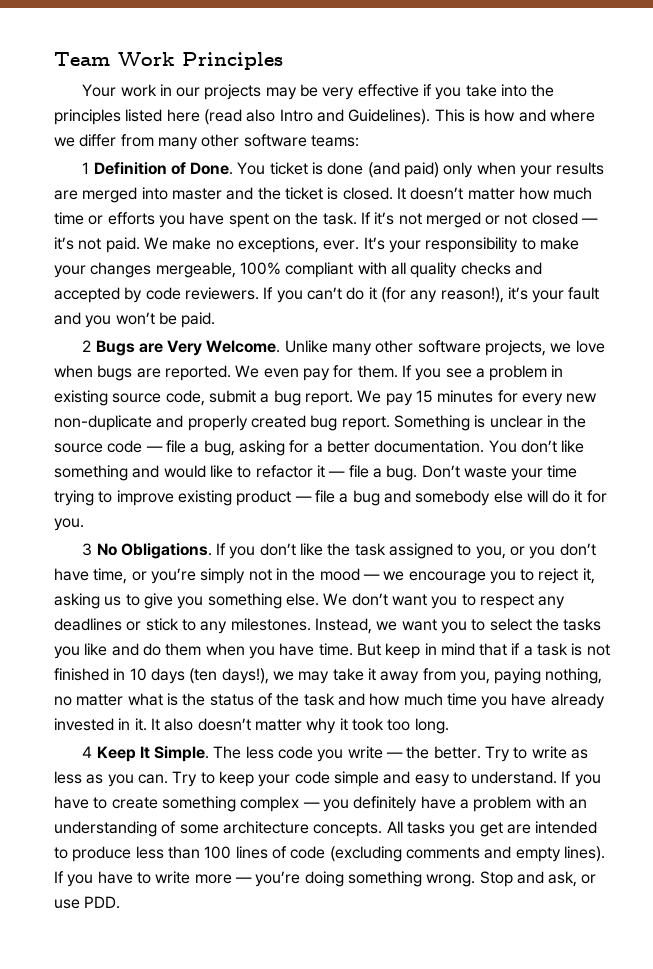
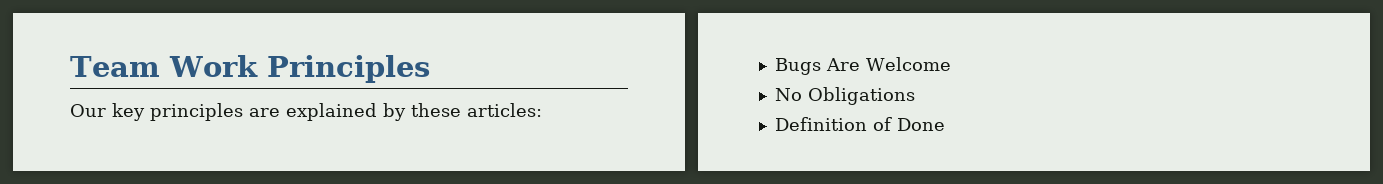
[82,84,555,100] [54,109,595,125] [54,134,359,150] [82,162,605,178] [54,187,593,203] [54,212,599,228] [54,237,579,253] [54,262,542,278] [54,287,600,303] [54,312,216,328] [82,340,605,356] [54,365,564,381] [54,390,598,406] [54,415,587,431] [54,440,585,456] [54,465,578,481] [54,490,607,506] [54,518,84,531] [82,543,596,559] [54,568,595,584] [54,593,566,609] [54,618,602,634] [54,643,610,659] [54,668,603,684] [54,693,605,709] [54,718,449,734] [82,746,588,762] [54,771,601,787] [54,796,587,812] [54,821,598,837] [54,846,605,862] [54,871,597,887] [54,896,121,909] Your work in our projects may be very effective if you take into the principles listed here (read also Intro and Guidelines). This is how and where we differ from many other software teams: // 1 Definition of Done. You ticket is done (and paid) only when your results are merged into master and the ticket is closed. It doesn’t matter how much time or efforts you have spent on the task. If it’s not merged or not closed — it’s not paid. We make no exceptions, ever. It’s your responsibility to make your changes mergeable, 100% compliant with all quality checks and accepted by code reviewers. If you can’t do it (for any reason!), it’s your fault and you won’t be paid. // 2 Bugs are Very Welcome. Unlike many other software projects, we love when bugs are reported. We even pay for them. If you see a problem in existing source code, submit a bug report. We pay 15 minutes for every new non-duplicate and properly created bug report. Something is unclear in the source code — file a bug, asking for a better documentation. You don’t like something and would like to refactor it — file a bug. Don’t waste your time trying to improve existing product — file a bug and somebody else will do it for you. // 3 No Obligations. If you don’t like the task assigned to you, or you don’t have time, or you’re simply not in the mood — we encourage you to reject it, asking us to give you something else. We don’t want you to respect any deadlines or stick to any milestones. Instead, we want you to select the tasks you like and do them when you have time. But keep in mind that if a task is not finished in 10 days (ten days!), we may take it away from you, paying nothing, no matter what is the status of the task and how much time you have already invested in it. It also doesn’t matter why it took too long. // 4 Keep It Simple. The less code you write — the better. Try to write as less as you can. Try to keep your code simple and easy to understand. If you have to create something complex — you definitely have a problem with an understanding of some architecture concepts. All tasks you get are intended to produce less than 100 lines of code (excluding comments and empty lines). If you have to write more — you’re doing something wrong. Stop and ask, or use PDD. -> [70,103,542,121] [774,57,951,75] [774,87,915,105] [774,117,945,131] Our key principles are explained by these articles: // Bugs Are Welcome // No Obligations // Definition of Done

